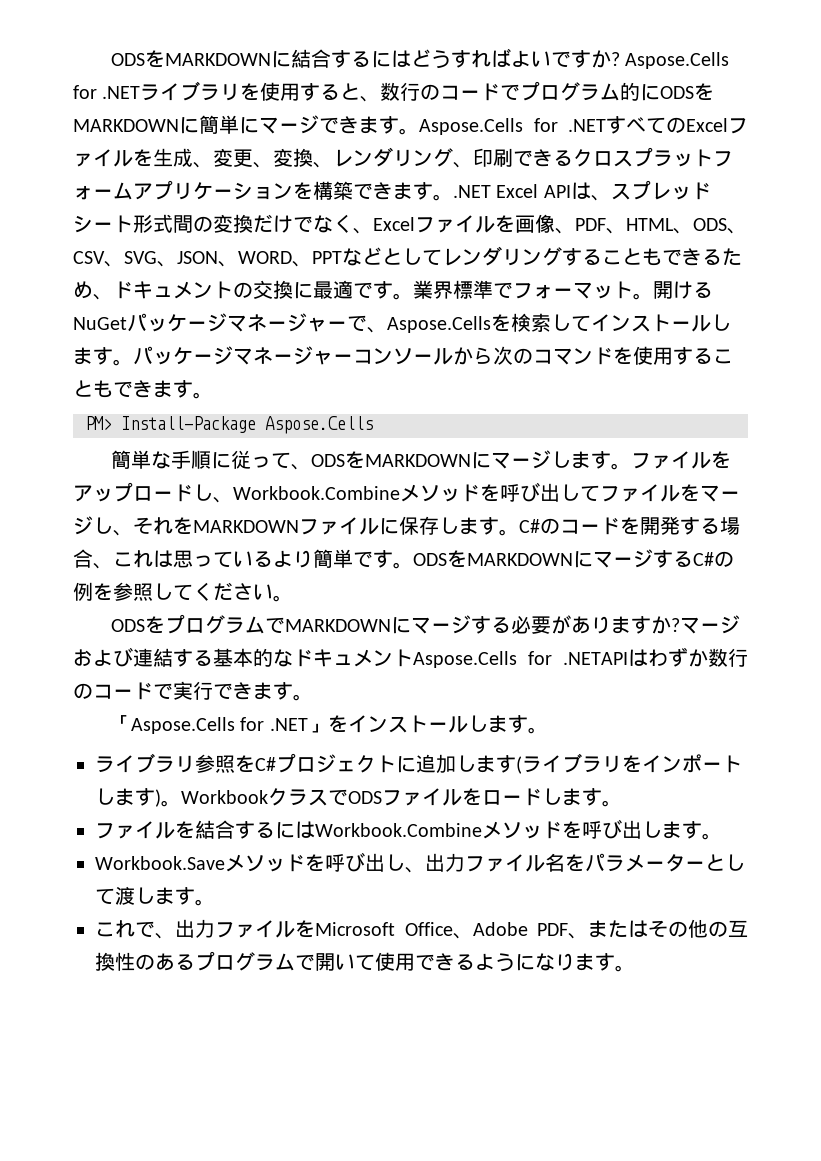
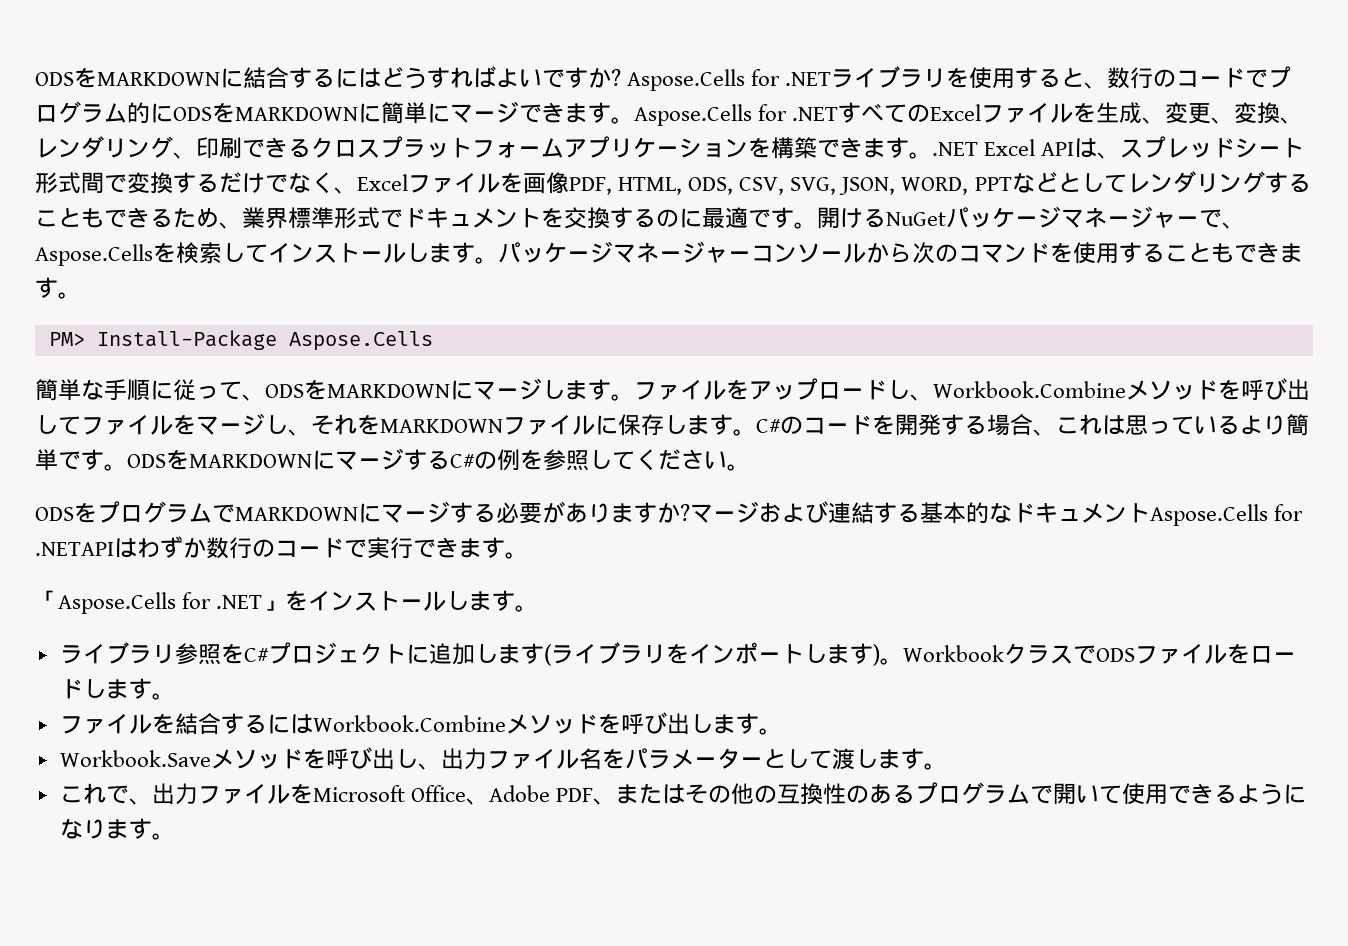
[193,214,253,233] の変換 -> [104,172,219,194] で変換する
[555,218,747,234] [73,251,312,267] 、PDF、HTML、ODS、CSV、SVG、JSON、WORD、 -> [569,177,969,195] PDF, HTML, ODS, CSV, SVG, JSON, WORD,
[113,280,633,300] ドキュメントの交換に最適です。業界標準でフォーマット -> [242,207,794,229] 業界標準形式でドキュメントを交換するのに最適です

